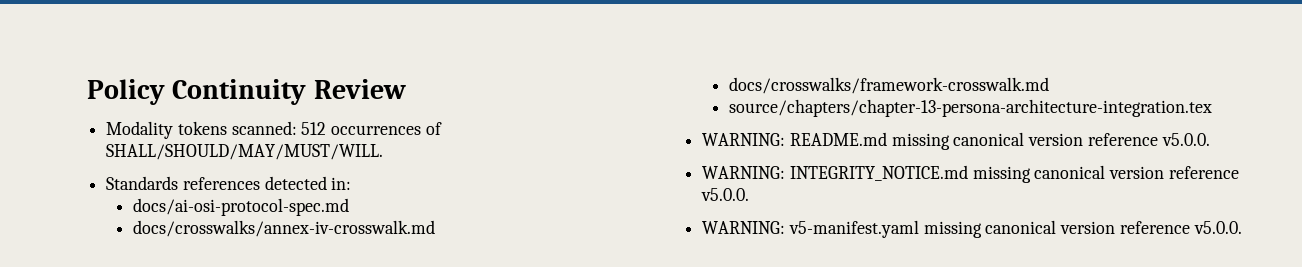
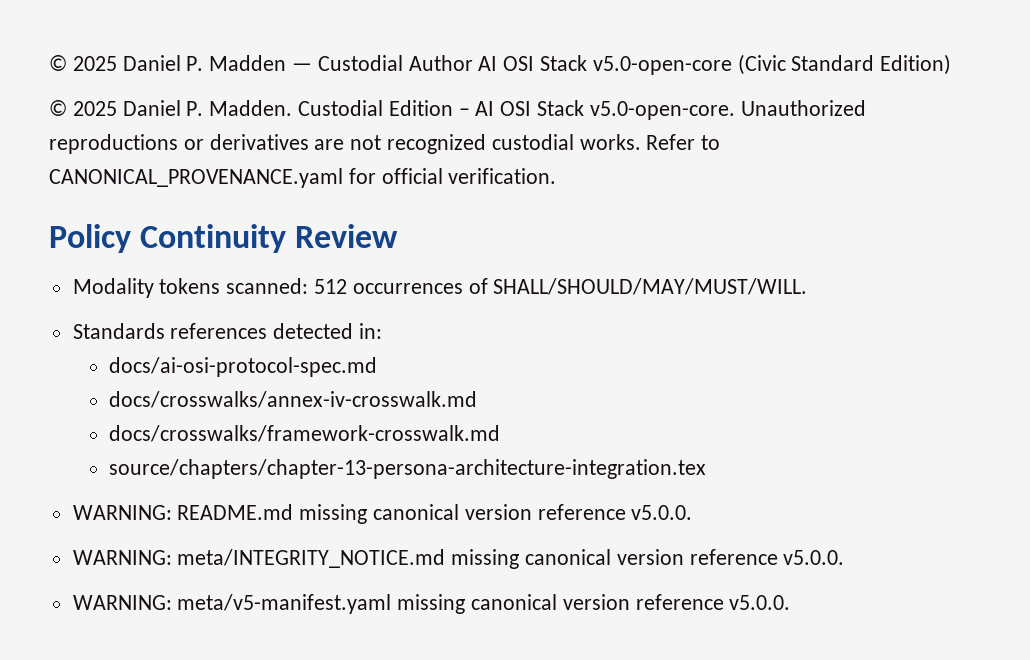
(87, 92) none -> [49,54,952,75] [49,100,866,120] [49,134,721,154] [49,168,557,188] © 2025 Daniel P. Madden — Custodial Author AI OSI Stack v5.0-open-core (Civic Standard Edition) // © 2025 Daniel P. Madden. Custodial Edition – AI OSI Stack v5.0-open-core. Unauthorized reproductions or derivatives are not recognized custodial works. Refer to CANONICAL_PROVENANCE.yaml for official verification. //
[789,165,1239,183] [701,188,750,201] [702,220,919,238] INTEGRITY_NOTICE.md missing canonical version reference v5.0.0. // WARNING: v5-manifest.yaml -> [177,549,845,569] [72,594,392,614] meta/INTEGRITY_NOTICE.md missing canonical version reference v5.0.0. // WARNING: meta/v5-manifest.yaml

